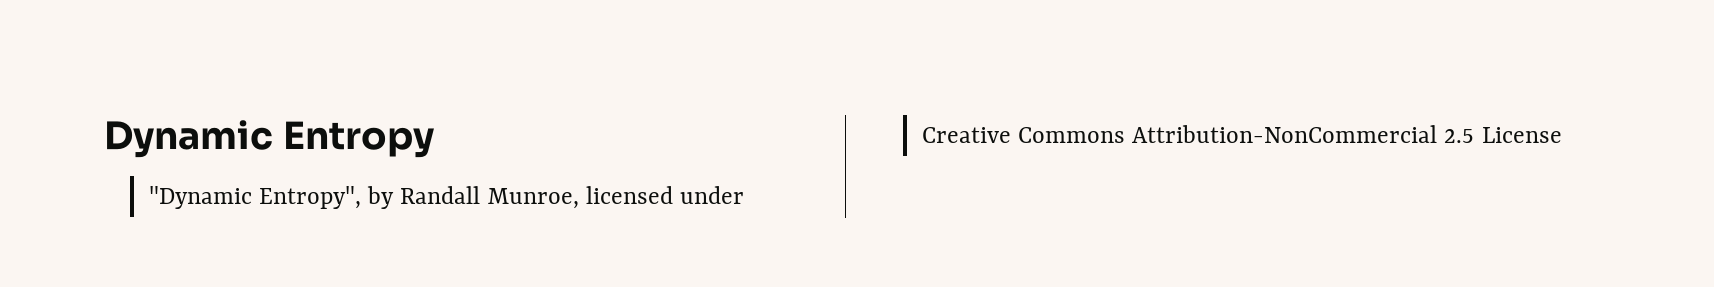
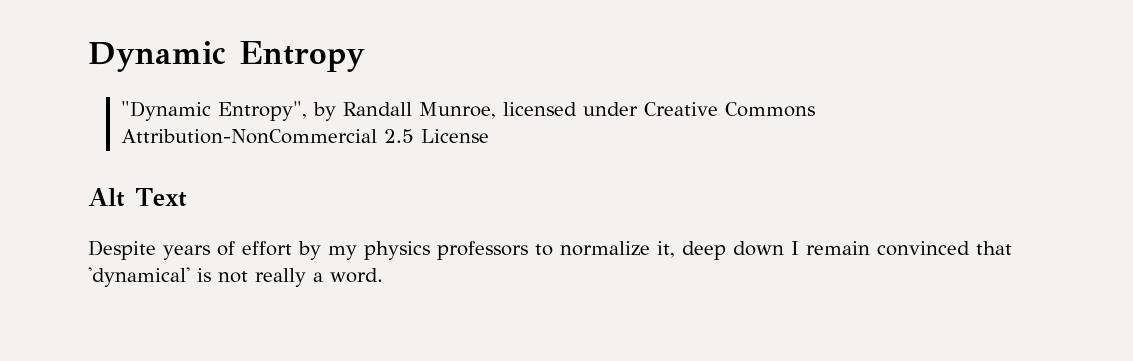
(1562, 135) none -> [88,188,187,207] [88,240,1012,260] [88,267,383,287] // Alt Text // Despite years of effort by my physics professors to normalize it, deep down I remain convinced that 'dynamical' is not really a word.

